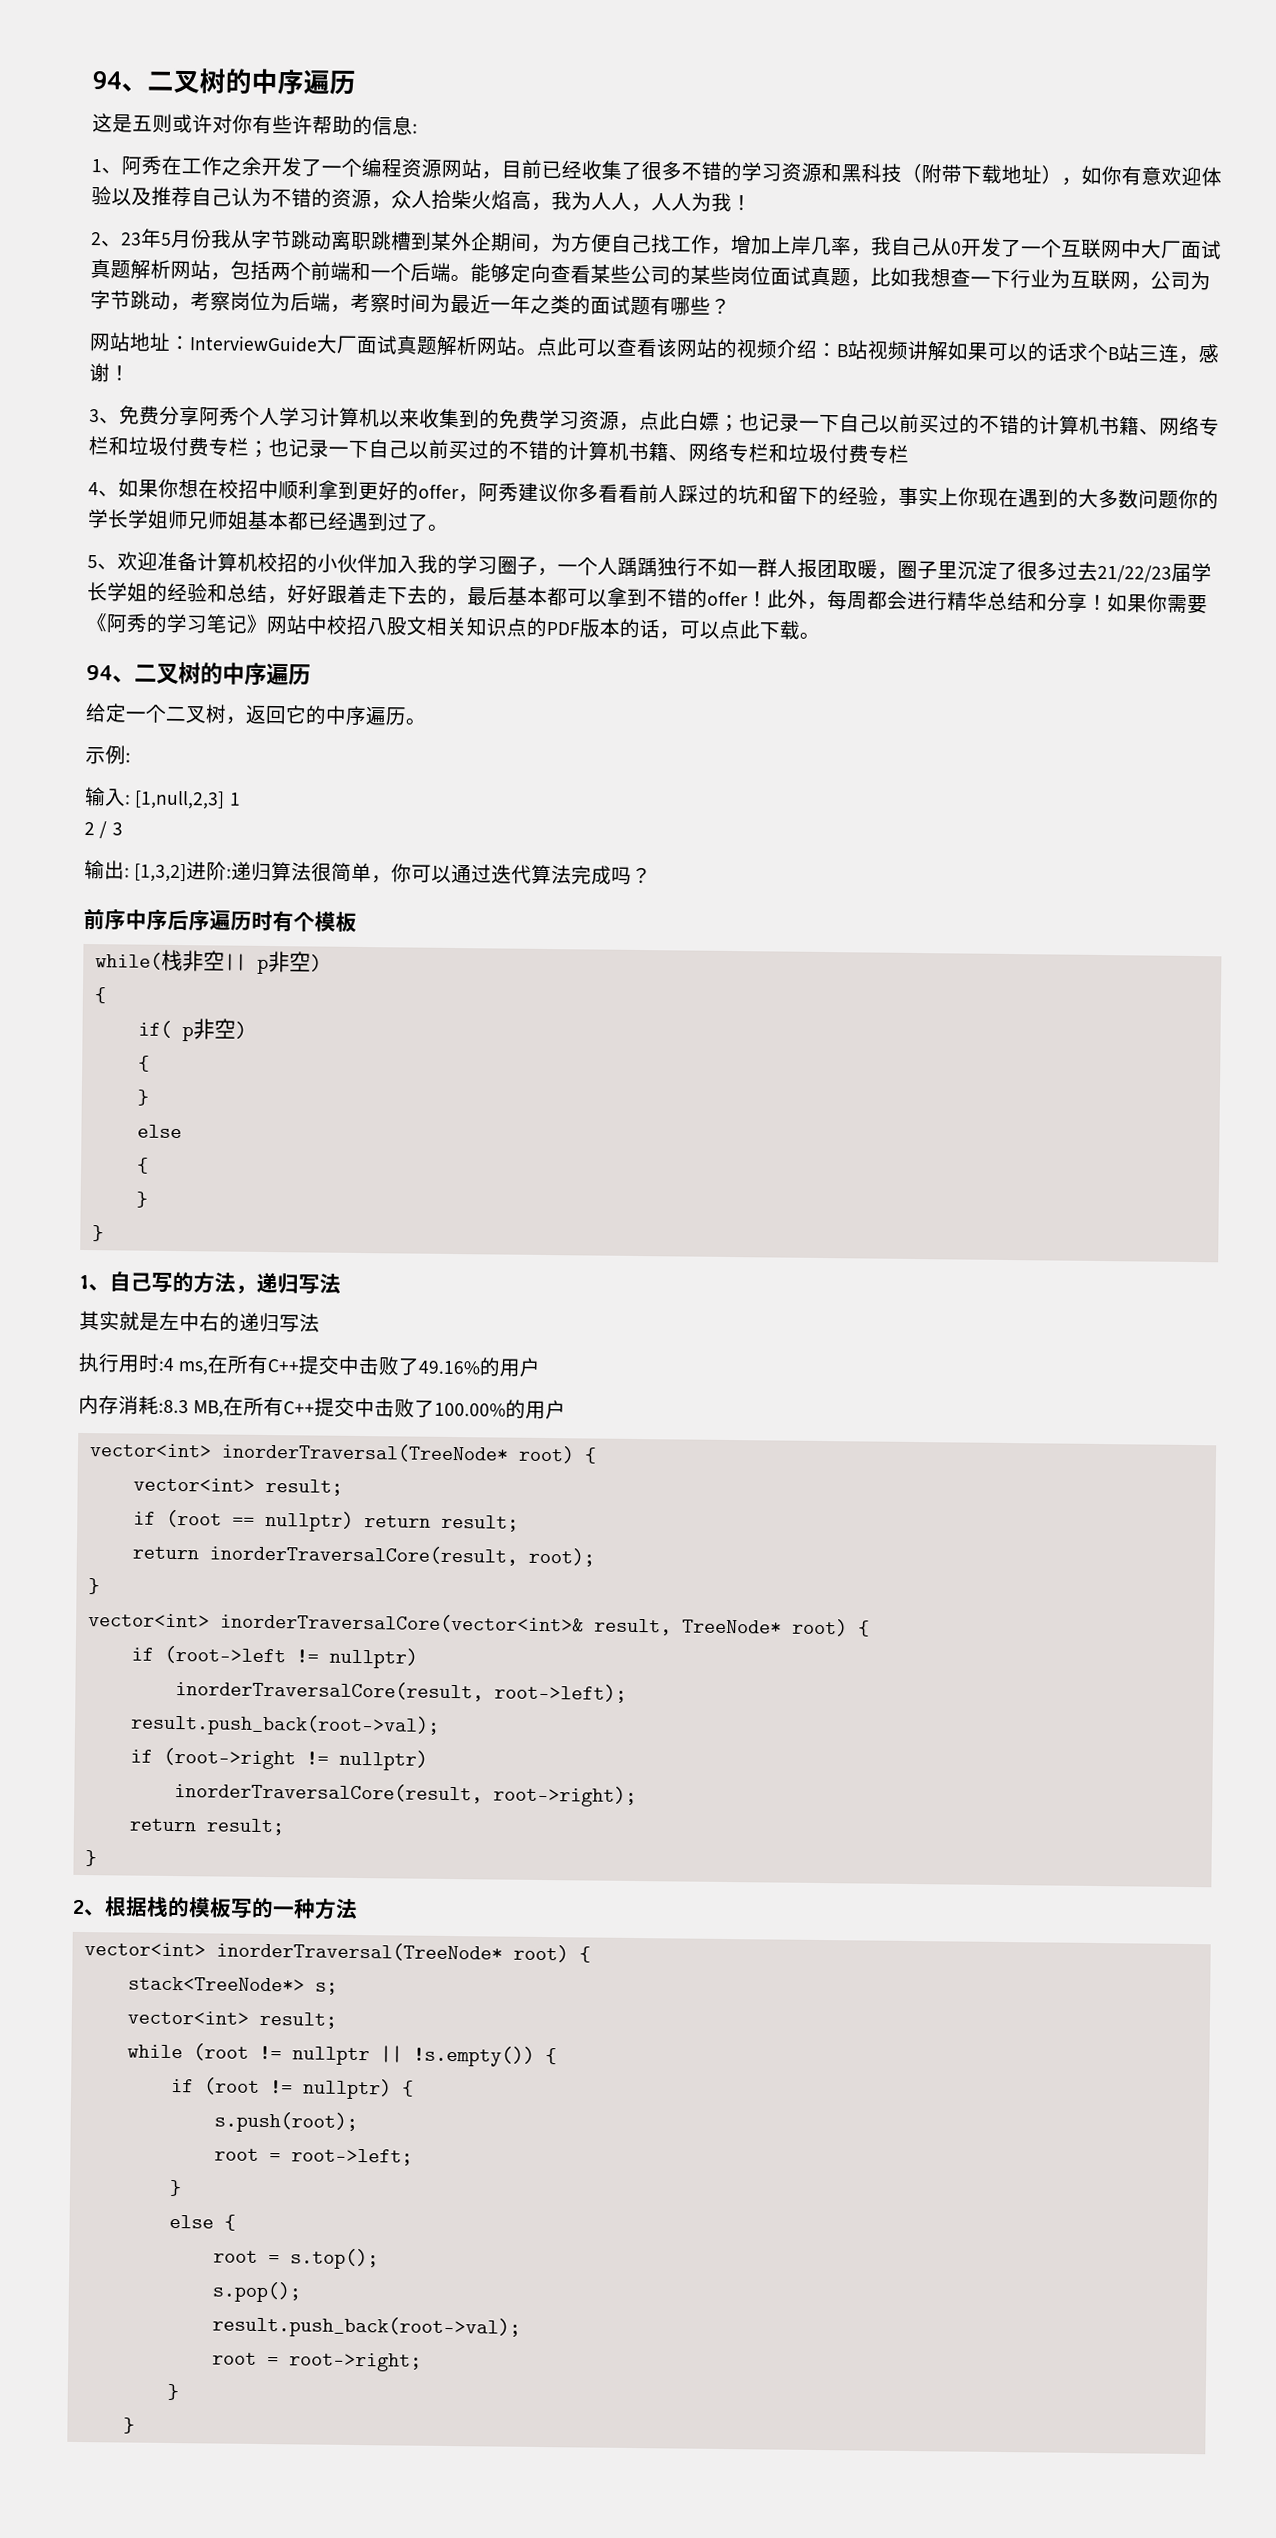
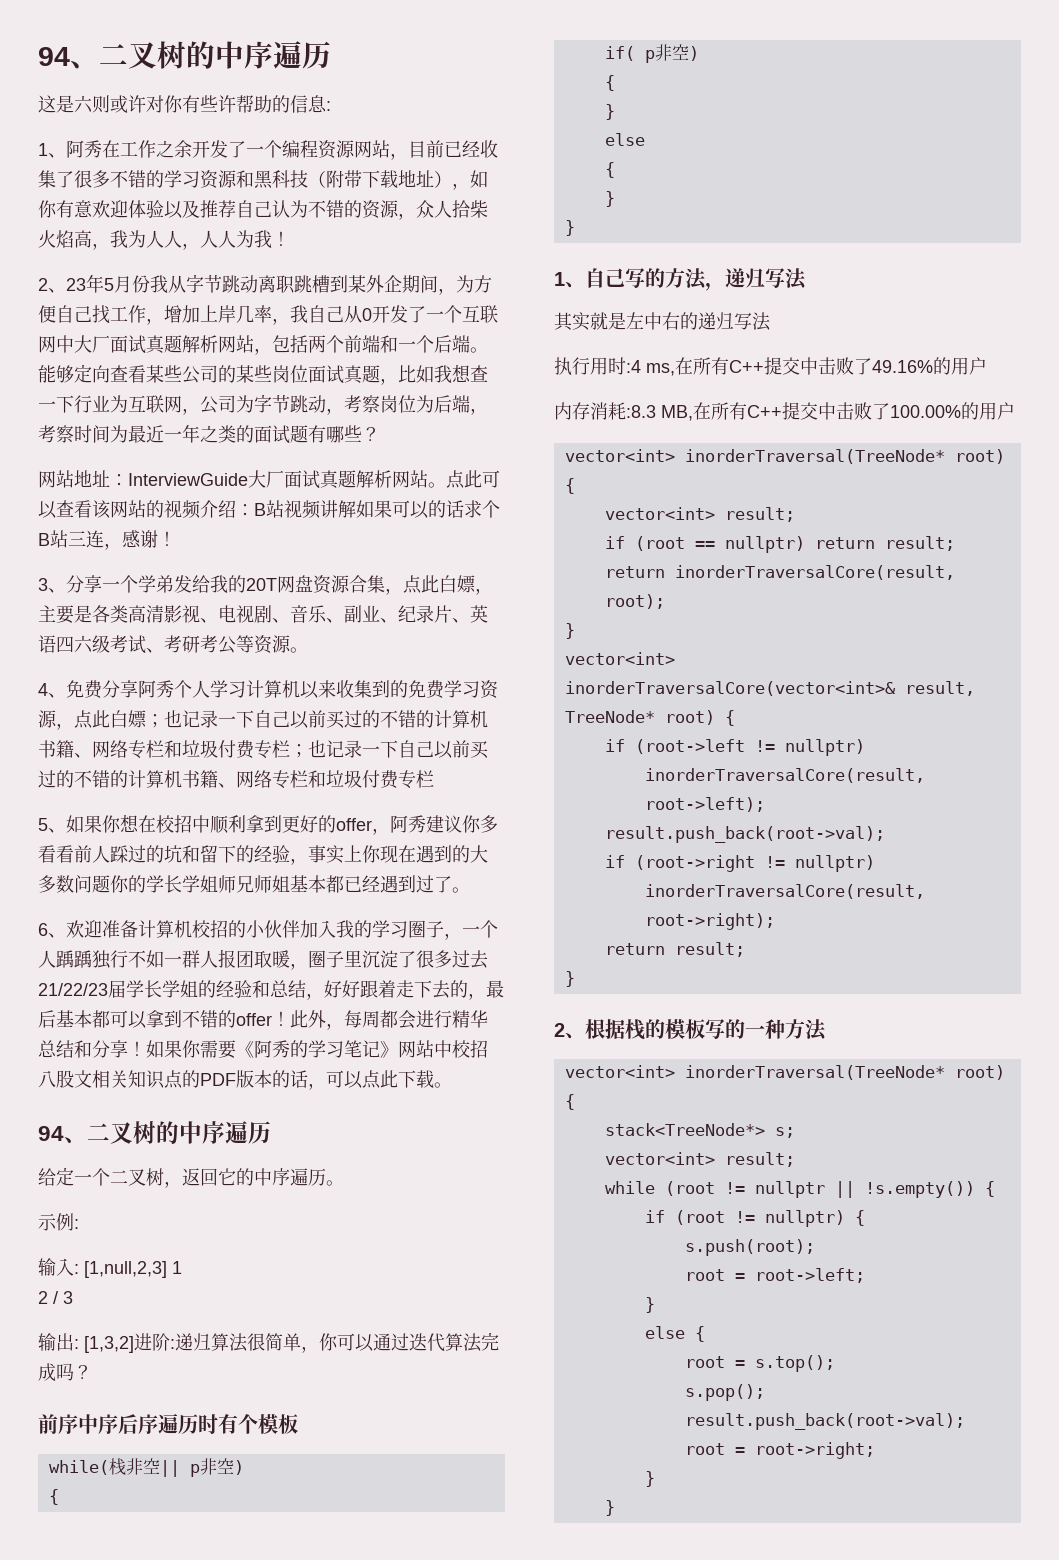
[132,115,153,132] 五 -> [74,95,93,113] 六
(120, 420) none -> [66,575,493,595] [38,605,488,624] [38,635,308,654] [38,683,66,698] 分享一个学弟发给我的20T网盘资源合集，点此白嫖，主要是各类高清影视、电视剧、音乐、副业、纪录片、英语四六级考试、考研考公等资源。 // 4、
[88,482,99,496] 4 -> [38,818,48,831] 5
[87,555,98,569] 5 -> [38,923,48,936] 6

